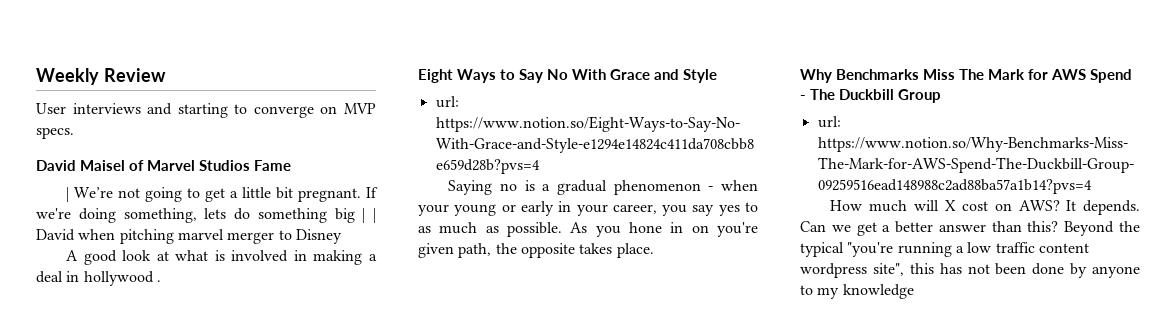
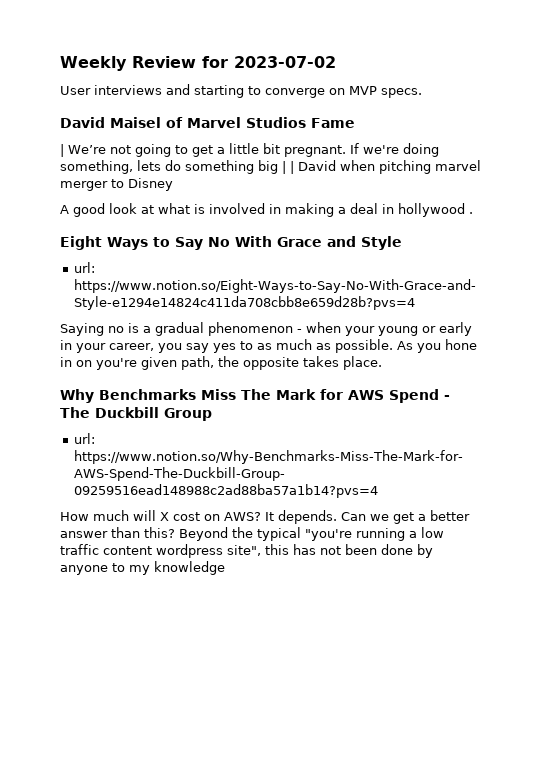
(166, 75) none -> [202,56,336,68] for 2023-07-02

